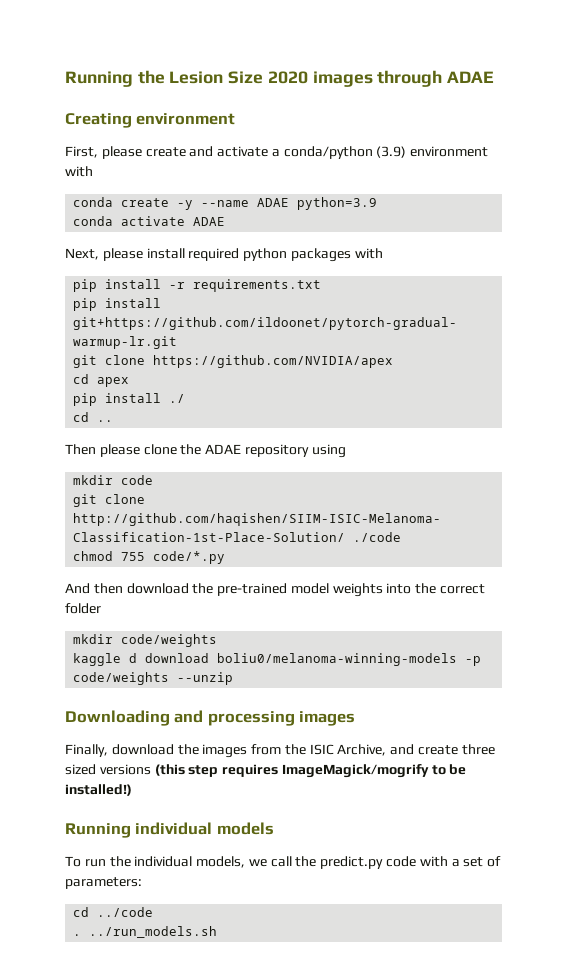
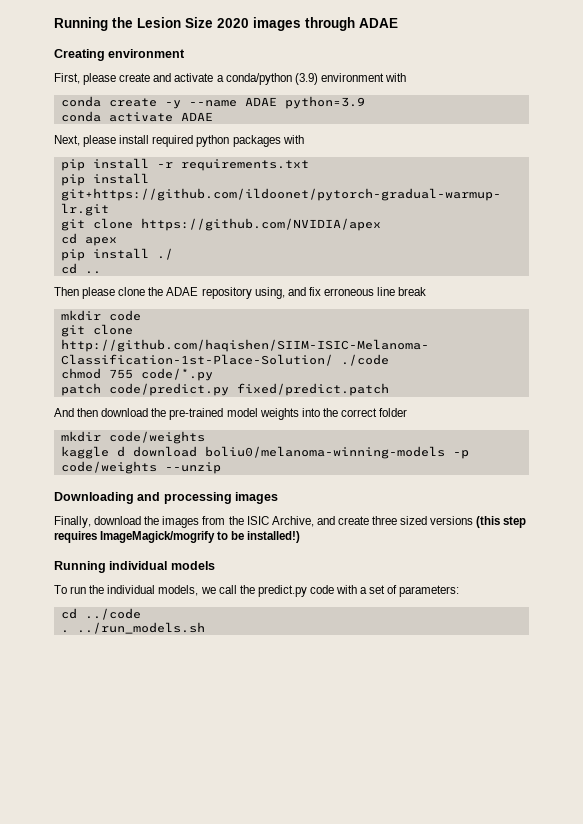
[311,444,346,458] using -> [254,287,427,299] using, and fix erroneous line break
(226, 557) none -> [60,383,389,396] // patch code/predict.py fixed/predict.patch

